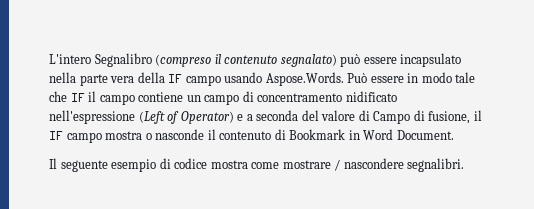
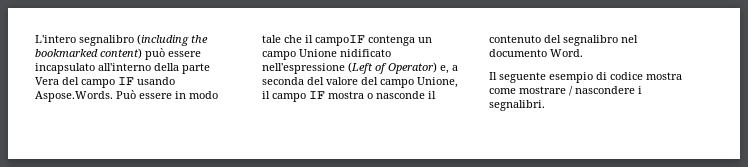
[94,53,462,67] [49,72,221,86] Segnalibro (compreso il contenuto segnalato) può essere incapsulato nella parte vera della IF campo -> [79,34,208,46] [35,48,201,60] [35,63,210,74] [35,77,134,88] segnalibro (including the bookmarked content) può essere incapsulato all'interno della parte Vera del campo IF
[70,91,343,105] IF il campo contiene un campo di concentramento -> [305,35,432,46] [262,49,337,60] il campoIF contenga un campo Unione
[237,114,244,121] e -> [440,65,449,74] e,
[358,110,482,124] [49,131,102,143] di Campo di fusione, il IF campo -> [361,77,458,88] [262,91,325,102] del campo Unione, il campo IF
[274,129,454,140] di Bookmark in Word Document. -> [544,35,638,46] [489,49,583,57] del segnalibro nel documento Word.
(404, 163) none -> [638,86,642,94] i

